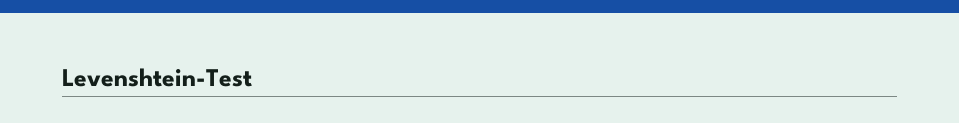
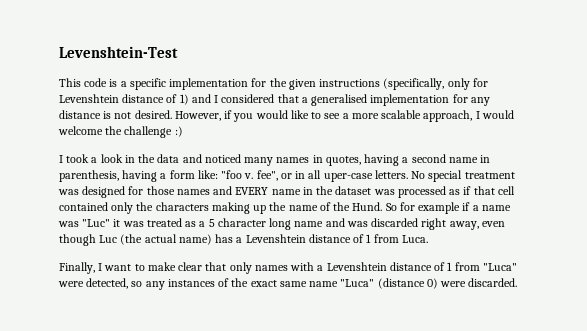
(252, 77) none -> [59,78,488,90] [59,94,490,106] [59,110,514,122] [58,126,183,138] [59,154,491,166] [59,170,515,182] [58,186,515,198] [59,202,511,214] [58,218,505,230] [59,234,428,246] [59,262,517,274] [58,278,518,290] // This code is a specific implementation for the given instructions (specifically, only for Levenshtein distance of 1) and I considered that a generalised implementation for any distance is not desired. However, if you would like to see a more scalable approach, I would welcome the challenge :) // I took a look in the data and noticed many names in quotes, having a second name in parenthesis, having a form like: "foo v. fee", or in all uper-case letters. No special treatment was designed for those names and EVERY name in the dataset was processed as if that cell contained only the characters making up the name of the Hund. So for example if a name was "Luc" it was treated as a 5 character long name and was discarded right away, even though Luc (the actual name) has a Levenshtein distance of 1 from Luca. // Finally, I want to make clear that only names with a Levenshtein distance of 1 from "Luca" were detected, so any instances of the exact same name "Luca" (distance 0) were discarded.

